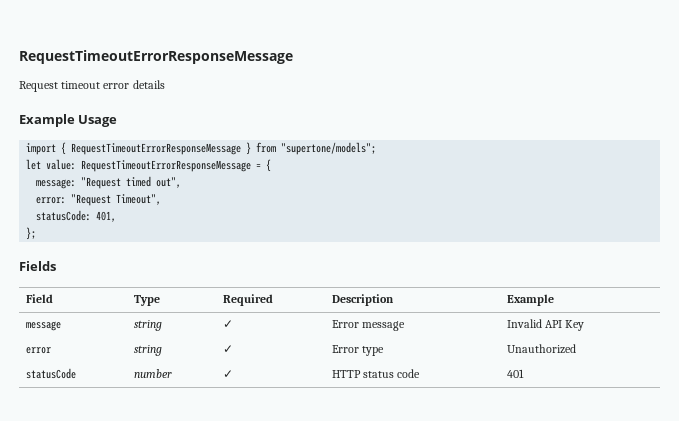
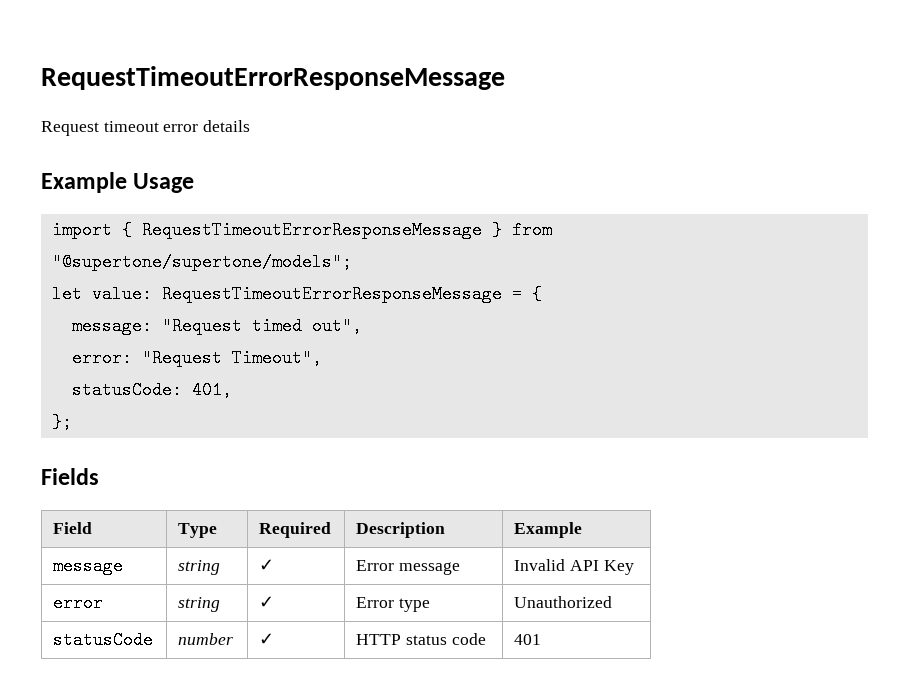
[281,142,377,155] "supertone/models"; -> [51,253,352,271] "@supertone/supertone/models";

